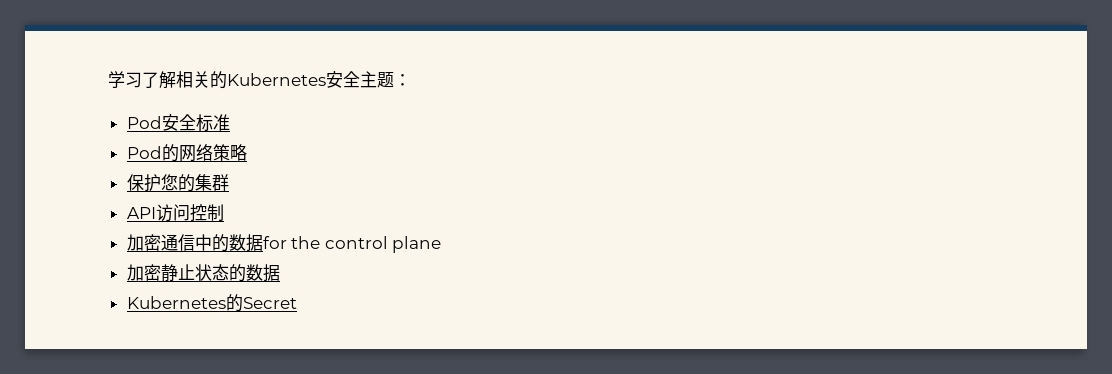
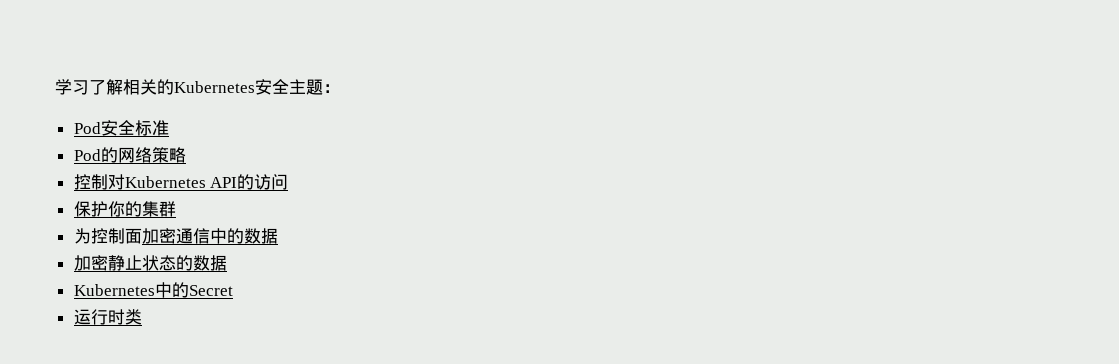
(247, 152) none -> [73,174,289,190] // 控制对Kubernetes API的访问
[160,174,178,191] 您 -> [107,201,125,217] 你
[126,204,224,222] API访问控制 // -> [73,228,142,244] 为控制面
[262,236,442,253] for the control plane -> (278, 236) none
(226, 302) none -> [154,282,172,298] 中
(297, 303) none -> [73,309,142,325] // 运行时类

